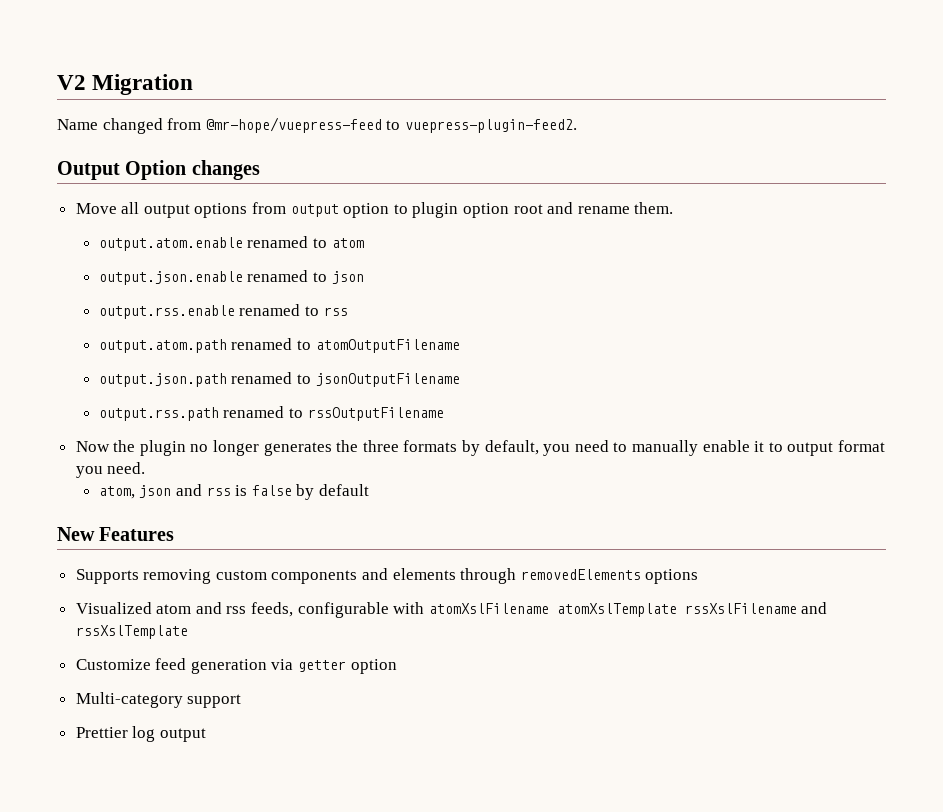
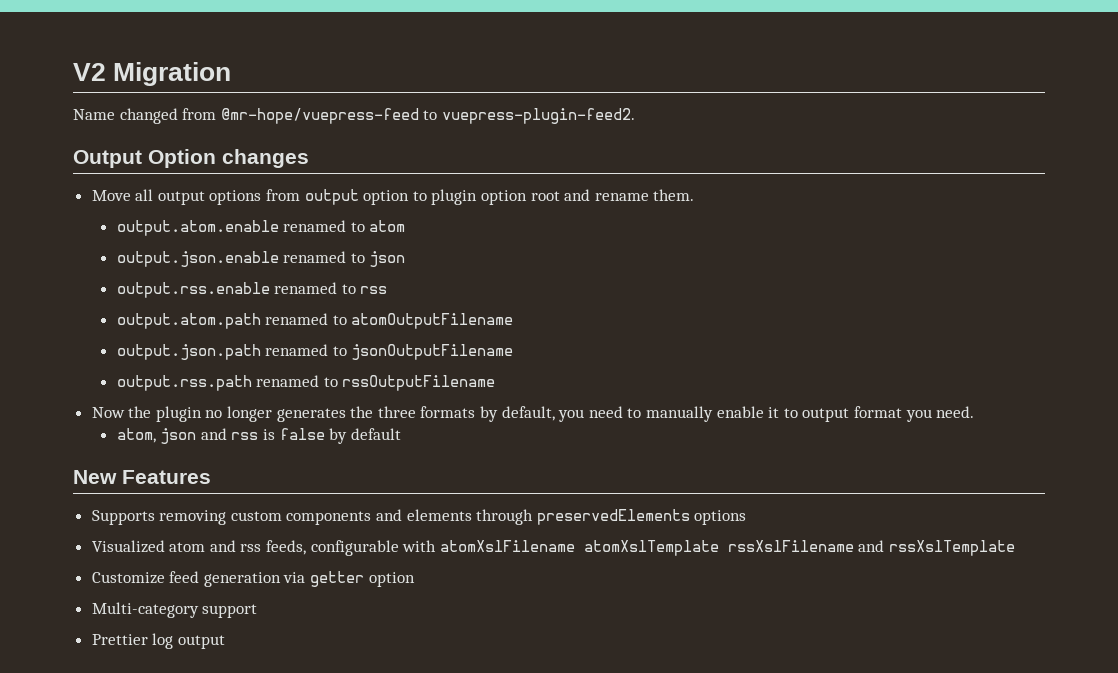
[520,569,641,580] removedElements -> [536,509,690,525] preservedElements

